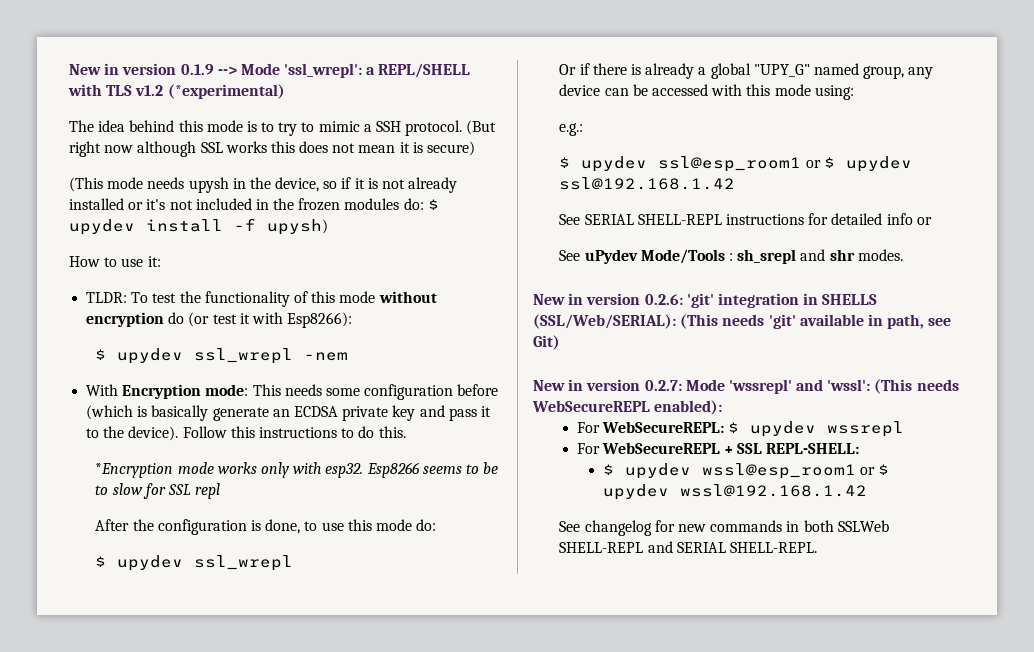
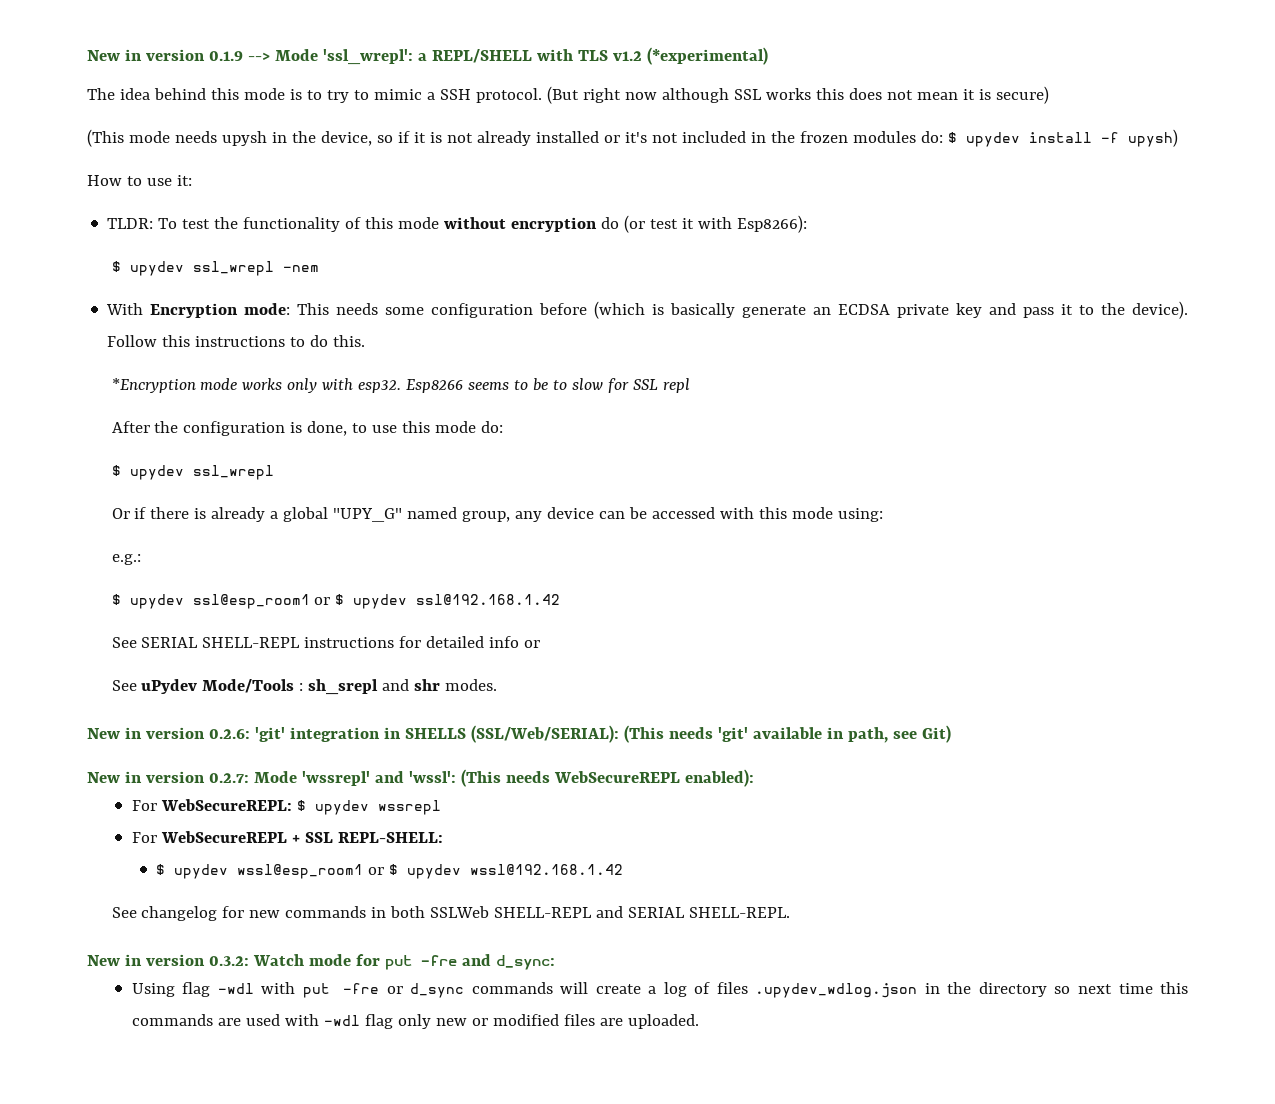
(818, 547) none -> [87,954,555,970] [131,982,1188,998] [131,1014,699,1029] // New in version 0.3.2: Watch mode for put -fre and d_sync: // Using flag -wdl with put -fre or d_sync commands will create a log of files .upydev_wdlog.json in the directory so next time this commands are used with -wdl flag only new or modified files are uploaded.

